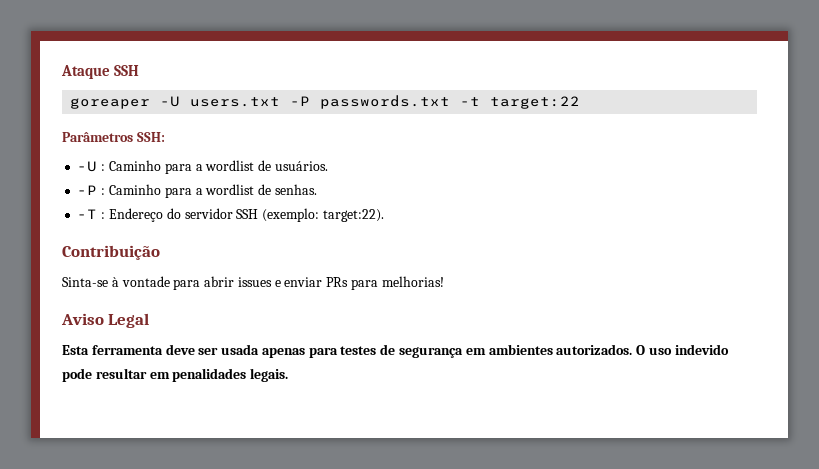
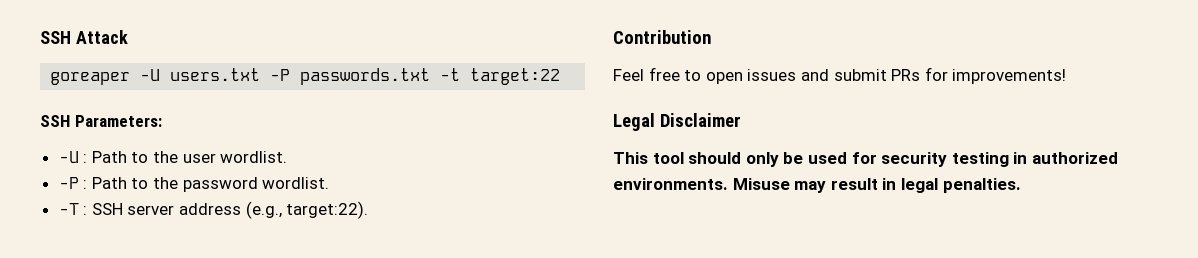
[61,65,140,79] Ataque SSH -> [40,30,128,44] SSH Attack
[62,132,165,142] Parâmetros SSH: -> [40,115,162,127] SSH Parameters:
[108,160,328,174] [77,184,317,198] [77,208,384,222] [62,245,160,260] [62,276,444,290] [61,313,150,328] [62,344,729,358] [62,368,289,382] Caminho para a wordlist de usuários. // -P : Caminho para a wordlist de senhas. // -T : Endereço do servidor SSH (exemplo: target:22). // Contribuição // Sinta-se à vontade para abrir issues e enviar PRs para melhorias! // Aviso Legal // Esta ferramenta deve ser usada apenas para testes de segurança em ambientes autorizados. O uso indevido pode resultar em penalidades legais. -> [91,151,288,163] [58,177,330,192] [58,201,369,219] [613,30,711,44] [613,67,1067,84] [613,113,741,131] [613,152,1118,167] [613,178,1021,193] Path to the user wordlist. // -P : Path to the password wordlist. // -T : SSH server address (e.g., target:22). // Contribution // Feel free to open issues and submit PRs for improvements! // Legal Disclaimer // This tool should only be used for security testing in authorized environments. Misuse may result in legal penalties.

